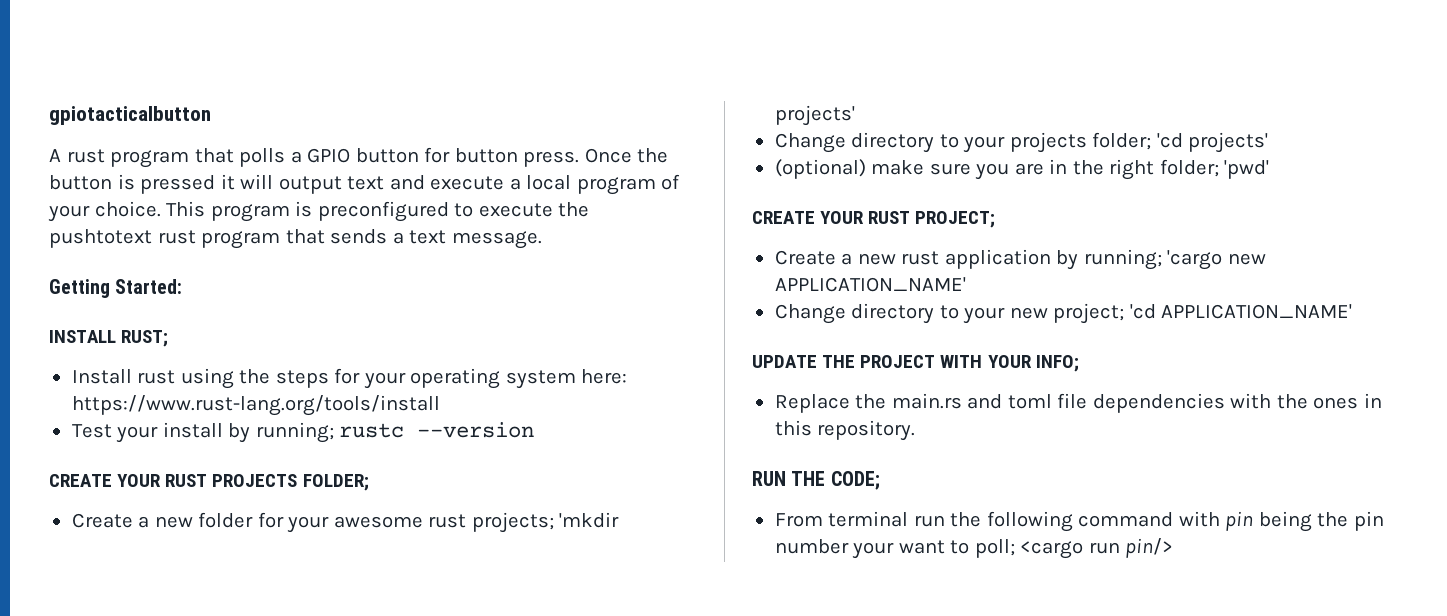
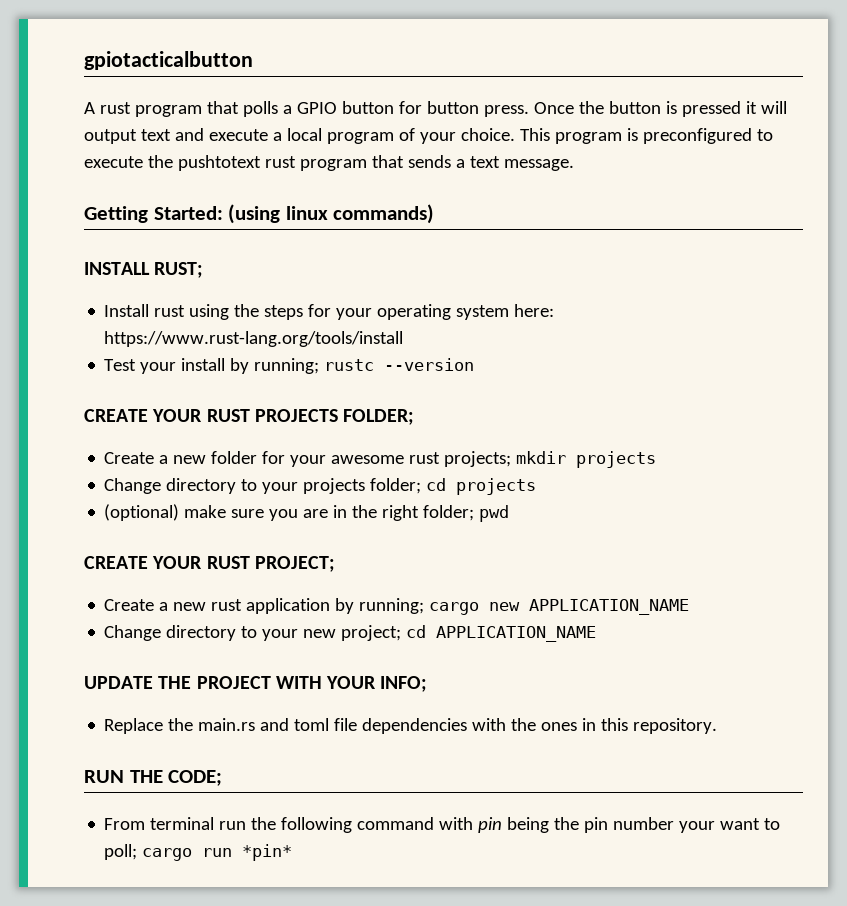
(183, 286) none -> [228,204,435,224] (using linux commands)
[559,512,620,528] [774,105,855,126] 'mkdir projects' -> [516,451,657,468] mkdir projects
[1156,132,1269,153] 'cd projects' -> [426,478,537,495] cd projects
[1224,160,1270,179] 'pwd' -> [479,505,510,522] pwd
[1167,250,1266,270] [774,277,966,292] 'cargo new APPLICATION_NAME' -> [429,599,690,615] cargo new APPLICATION_NAME
[1129,304,1353,319] 'cd APPLICATION_NAME' -> [406,625,597,642] cd APPLICATION_NAME
[1020,538,1174,559] <cargo run pin/> -> [142,844,293,861] cargo run *pin*

